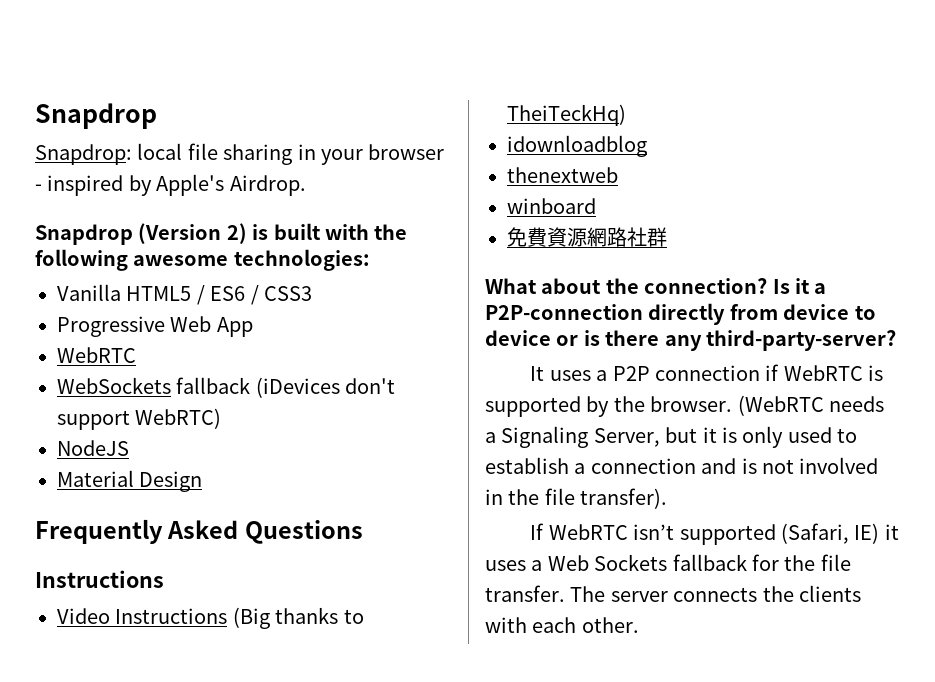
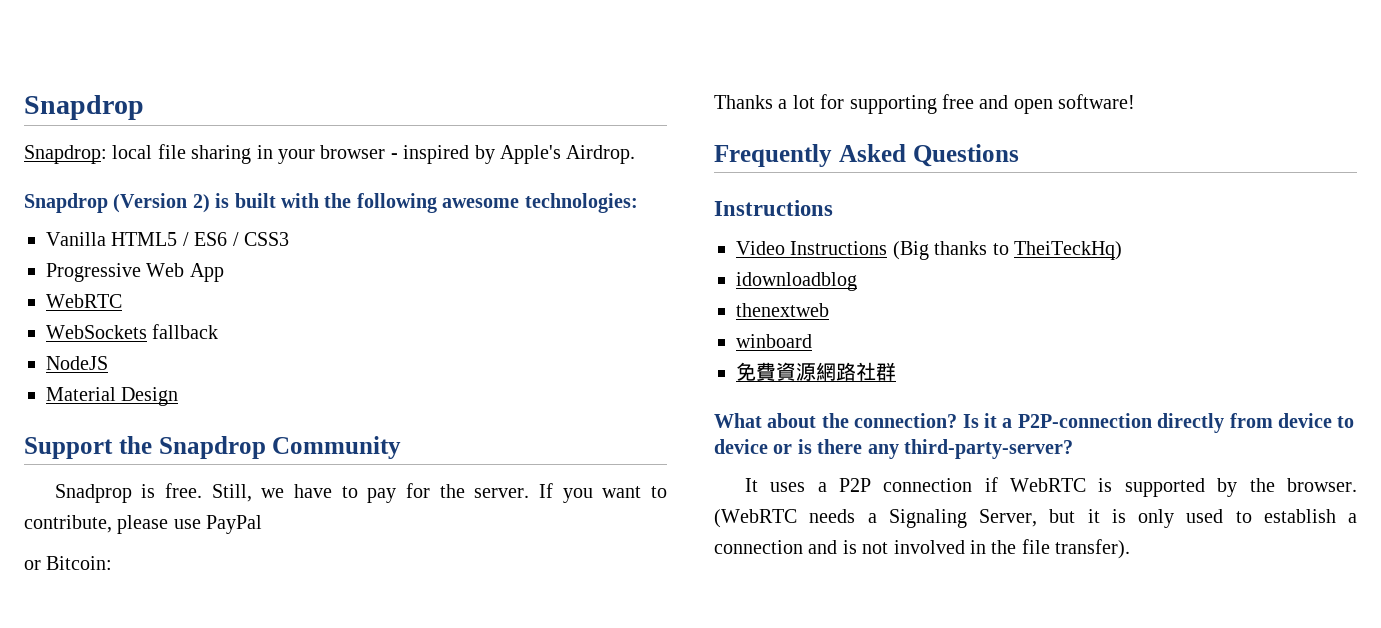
[255,377,396,398] [57,408,222,430] (iDevices don't support WebRTC) -> (219, 331) none
(203, 481) none -> [24,436,402,459] [54,483,667,503] [24,515,263,534] [24,556,113,570] [714,94,1136,114] // Support the Snapdrop Community // Snadprop is free. Still, we have to pay for the server. If you want to contribute, please use PayPal // or Bitcoin: // Thanks a lot for supporting free and open software!
[530,523,899,545] [485,554,851,571] [485,585,861,602] [485,617,639,633] // If WebRTC isn’t supported (Safari, IE) it uses a Web Sockets fallback for the file transfer. The server connects the clients with each other. -> (1131, 549) none

